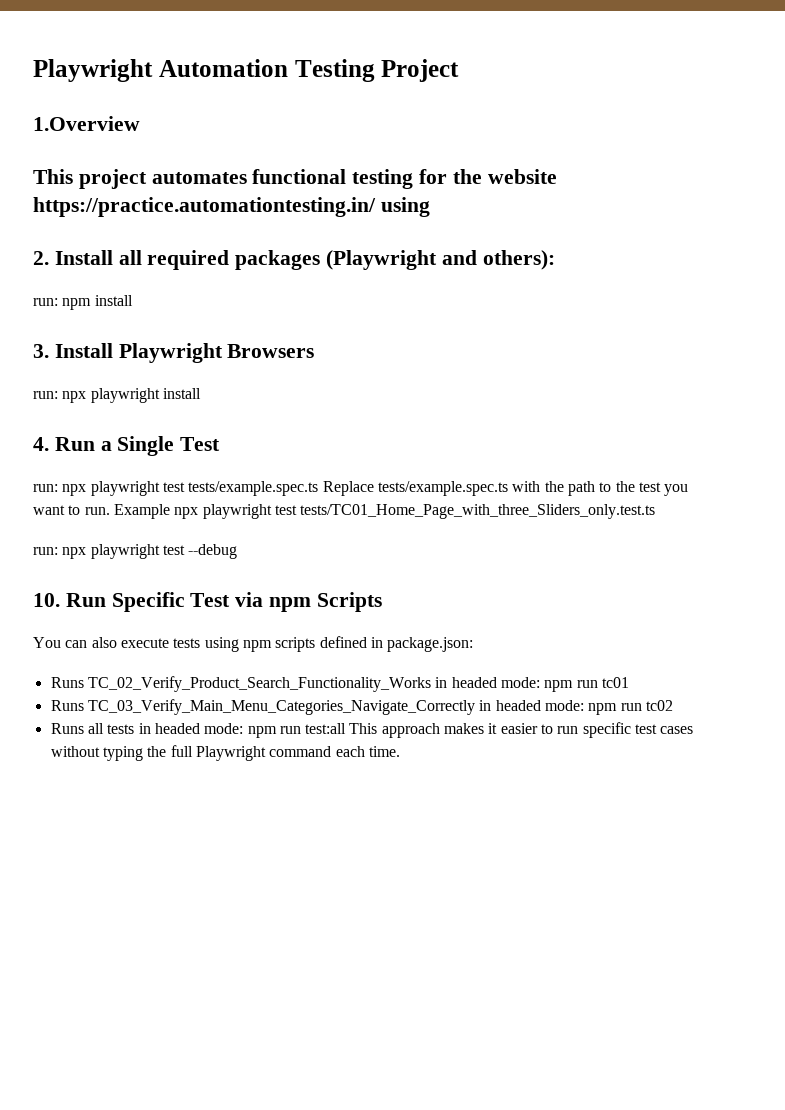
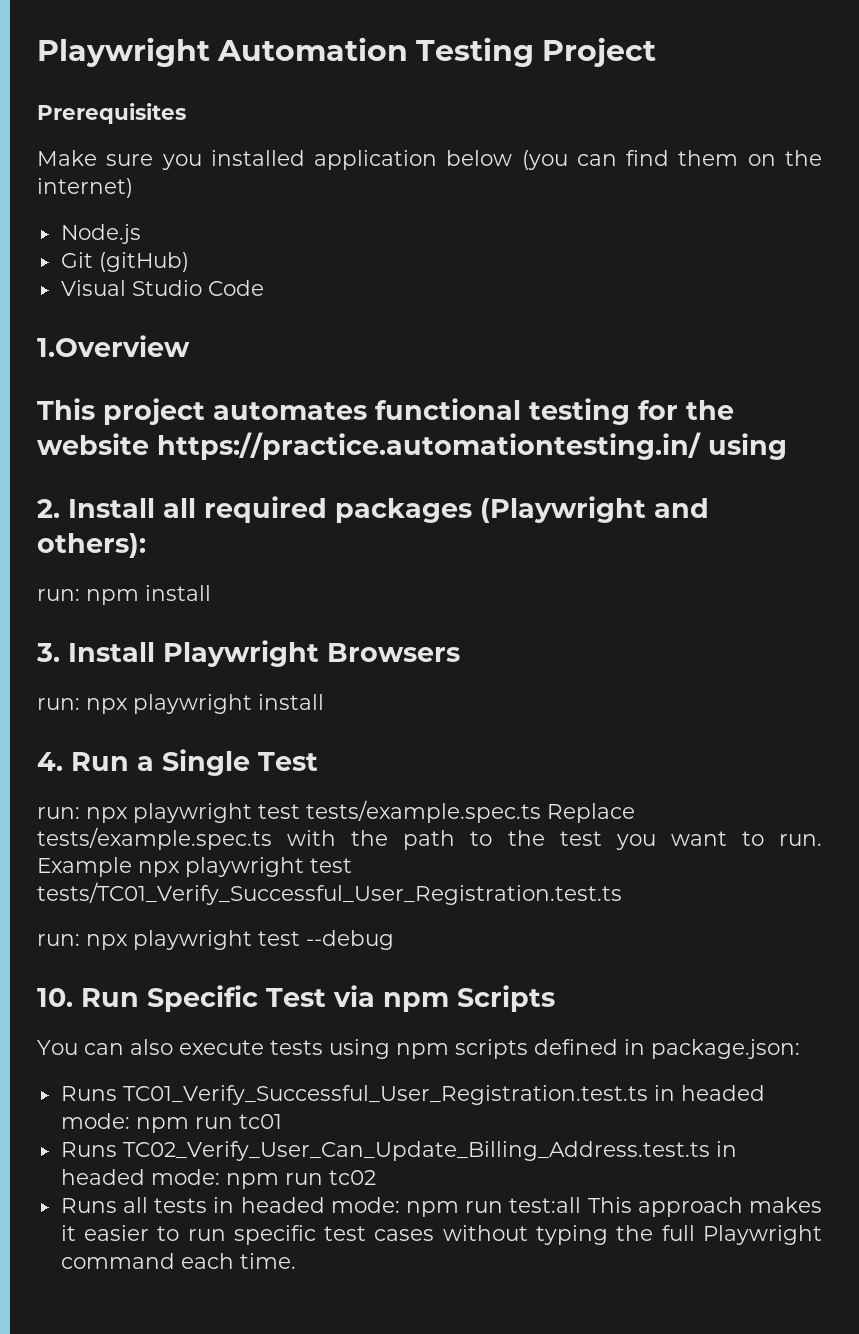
(460, 70) none -> [37,103,186,124] [37,150,822,170] [37,178,133,198] [60,224,141,244] [60,252,189,272] [60,280,264,296] // Prerequisites // Make sure you installed application below (you can find them on the internet) // Node.js // Git (gitHub) // Visual Studio Code
[300,504,656,519] tests/TC01_Home_Page_with_three_Sliders_only.test.ts -> [37,882,622,905] tests/TC01_Verify_Successful_User_Registration.test.ts
[87,676,431,692] TC_02_Verify_Product_Search_Functionality_Works -> [122,1085,648,1105] TC01_Verify_Successful_User_Registration.test.ts
[87,699,475,715] TC_03_Verify_Main_Menu_Categories_Navigate_Correctly -> [122,1141,710,1161] TC02_Verify_User_Can_Update_Billing_Address.test.ts

